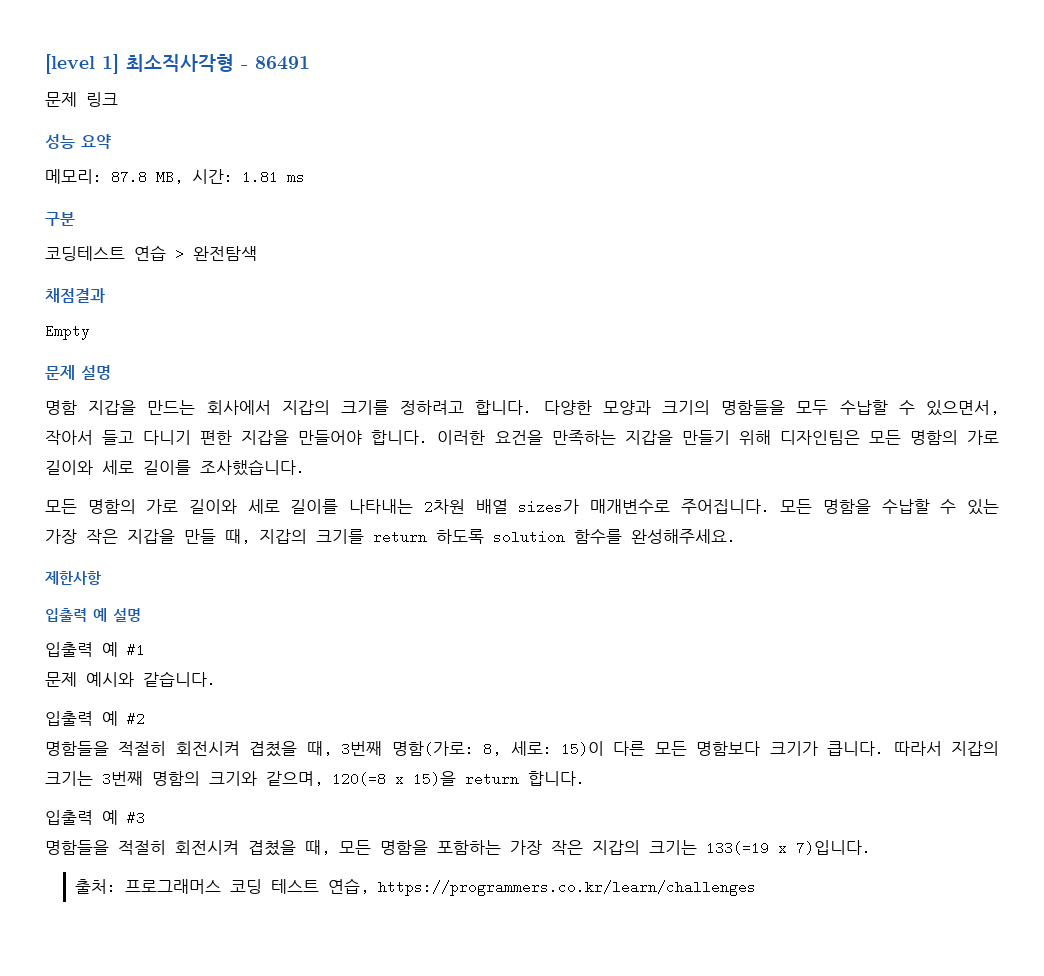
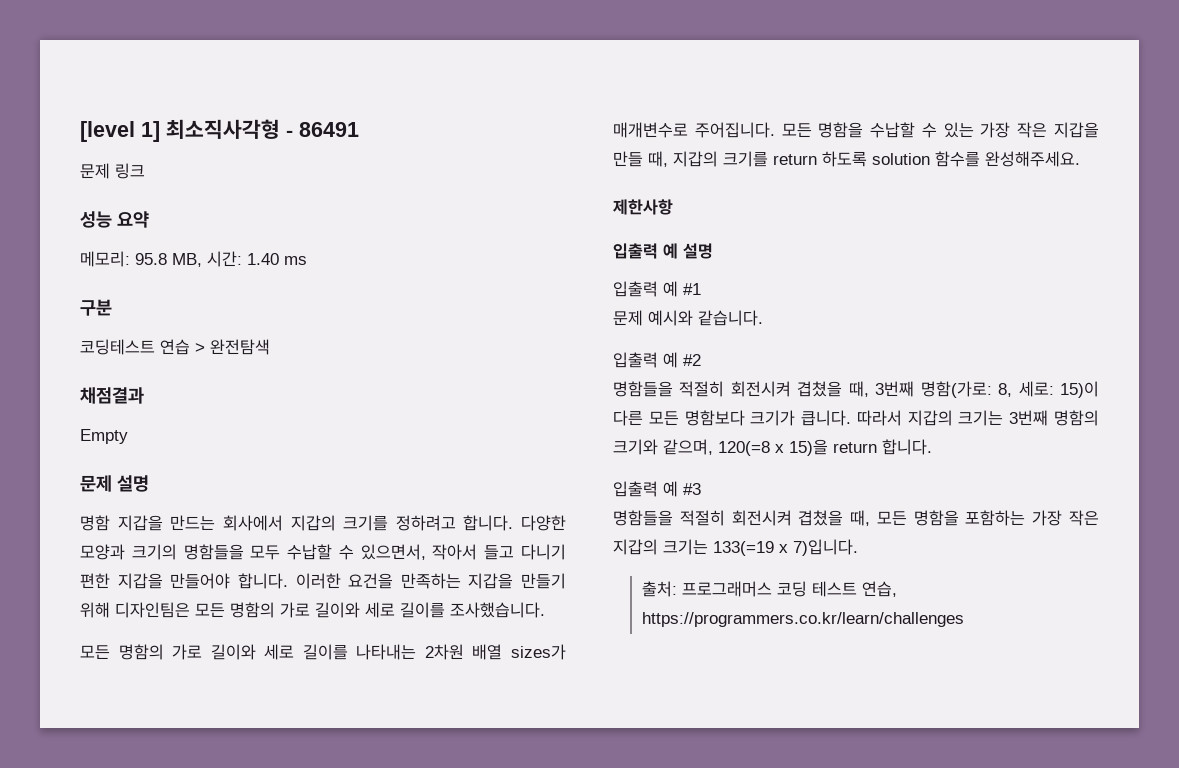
[111,170,147,184] 87.8 -> [135,253,167,265] 95.8
[242,170,278,184] 1.81 -> [247,253,279,265] 1.40

